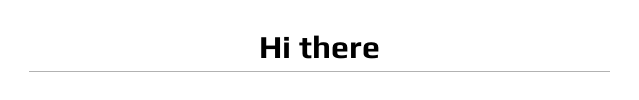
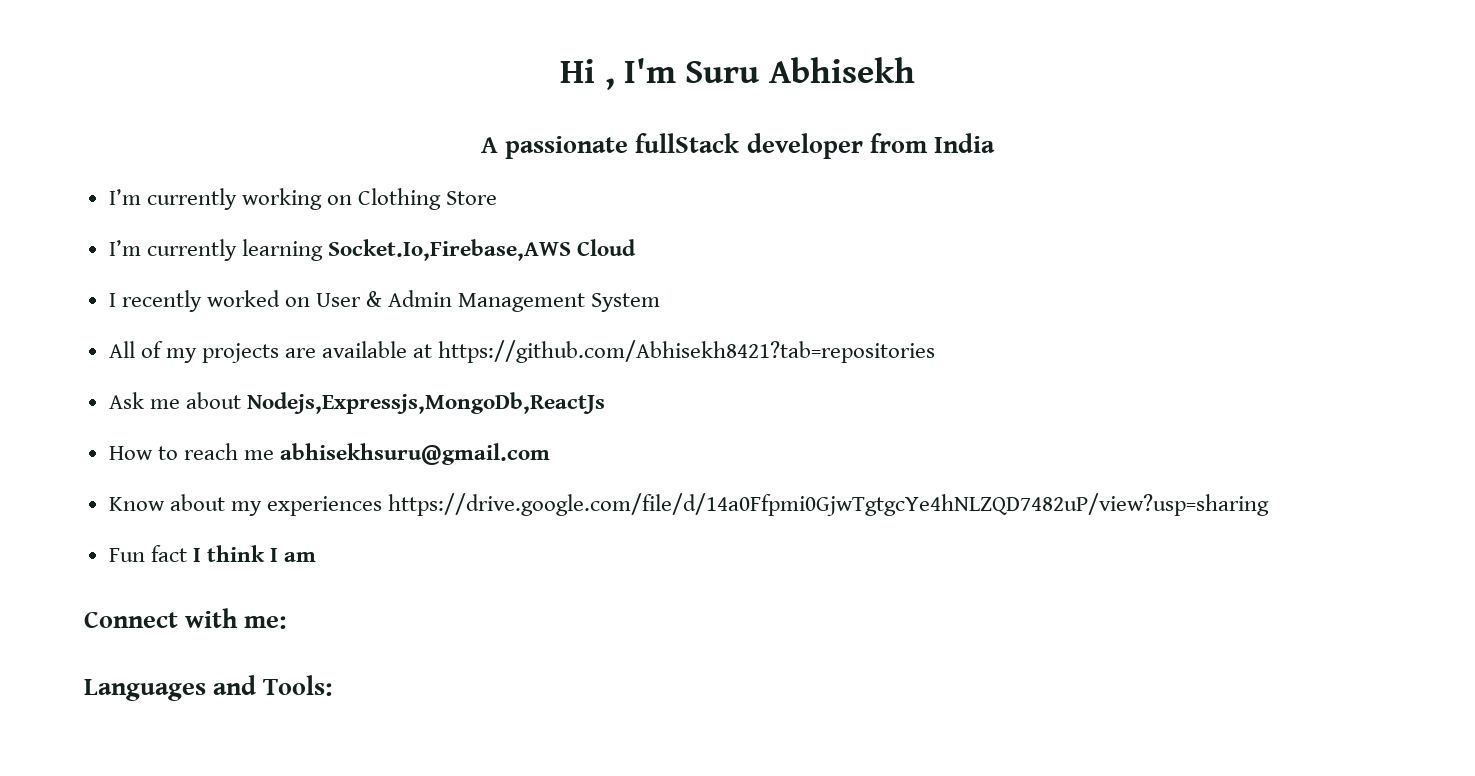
[299,35,381,59] there -> [604,57,915,90] [481,133,995,159] [108,188,498,210] [108,239,637,261] [108,290,661,312] [108,340,936,363] [108,392,605,414] [108,443,551,465] [108,493,1270,516] [108,545,317,562] [84,608,287,629] [84,675,333,701] , I'm Suru Abhisekh // A passionate fullStack developer from India // I’m currently working on Clothing Store // I’m currently learning Socket.Io,Firebase,AWS Cloud // I recently worked on User & Admin Management System // All of my projects are available at https://github.com/Abhisekh8421?tab=repositories // Ask me about Nodejs,Expressjs,MongoDb,ReactJs // How to reach me abhisekhsuru@gmail.com // Know about my experiences https://drive.google.com/file/d/14a0Ffpmi0GjwTgtgcYe4hNLZQD7482uP/view?usp=sharing // Fun fact I think I am // Connect with me: // Languages and Tools:

